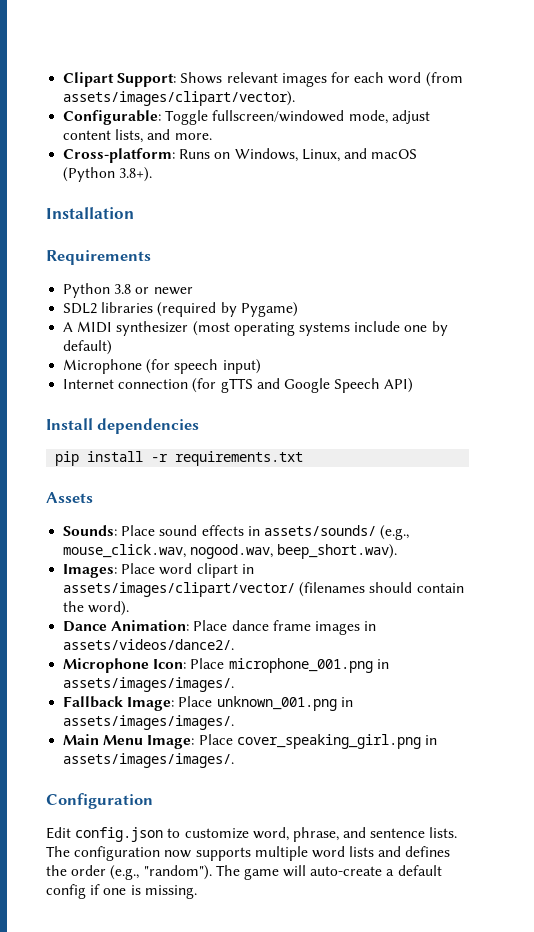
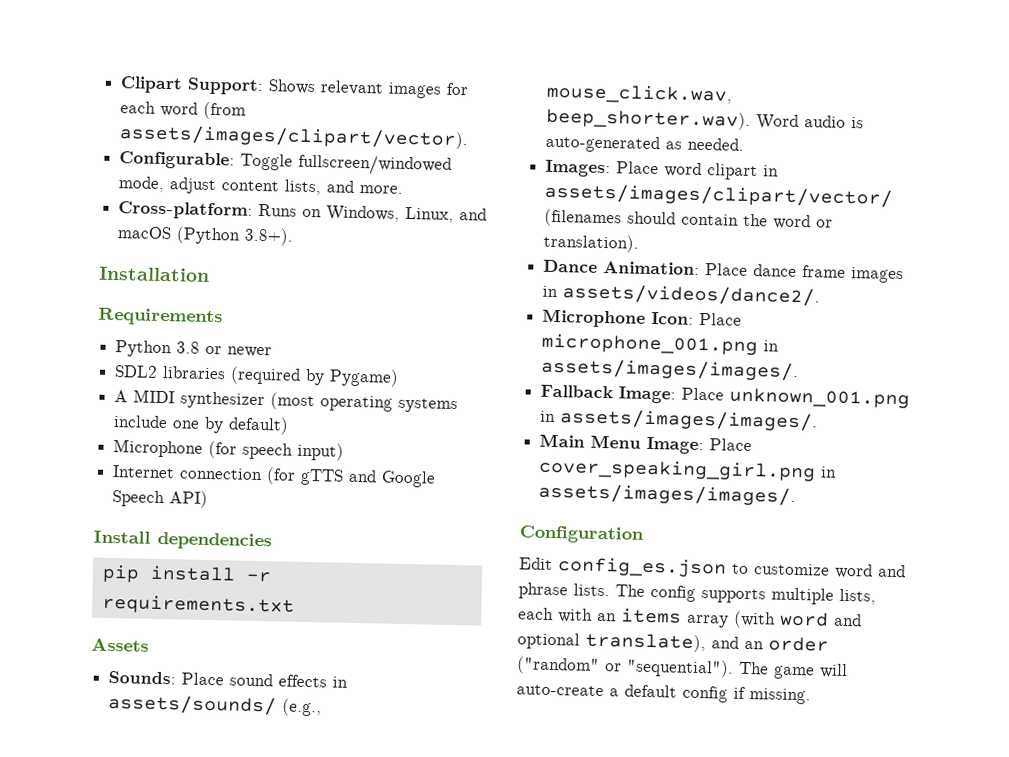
[190,544,398,559] nogood.wav, beep_short.wav). -> [546,108,865,130] [545,134,745,154] beep_shorter.wav). Word audio is auto-generated as needed.
[88,601,130,616] word). -> [773,214,834,230] [543,233,640,253] word or translation).
[75,827,164,842] config.json -> [558,557,727,578] config_es.json
[252,827,458,842] [46,846,451,861] [46,865,212,880] word, phrase, and sentence lists. The configuration now supports multiple word lists and defines the order (e.g., "random"). -> [834,563,906,579] [518,582,876,605] [518,607,862,629] [517,632,829,653] [516,656,734,678] word and phrase lists. The config supports multiple lists, each with an items array (with word and optional translate), and an order ("random" or "sequential").
[103,885,141,895] one is -> (746, 692) none

